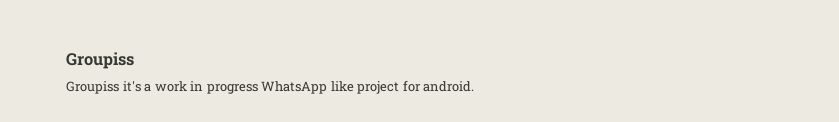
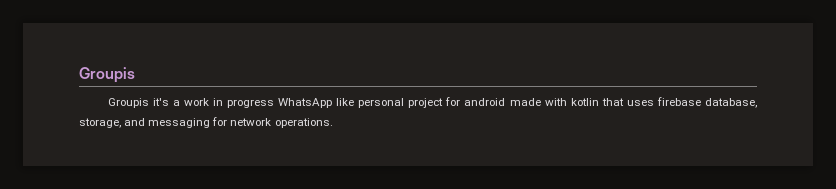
[66,52,134,69] [66,81,119,94] Groupiss // Groupiss -> [79,67,135,83] [107,98,149,108] Groupis // Groupis
(354, 86) none -> [358,98,405,108] personal
[423,81,475,92] android. -> [464,97,757,108] [79,117,333,128] android made with kotlin that uses firebase database, storage, and messaging for network operations.

